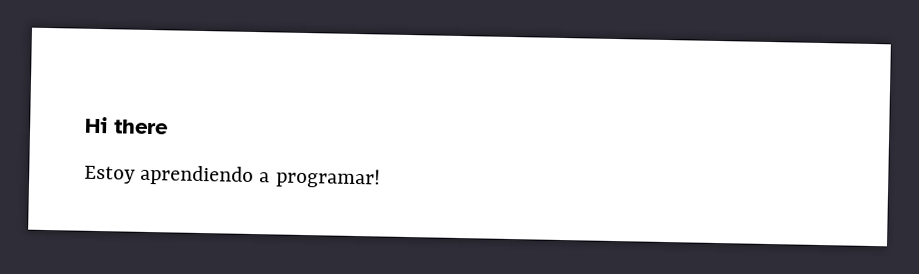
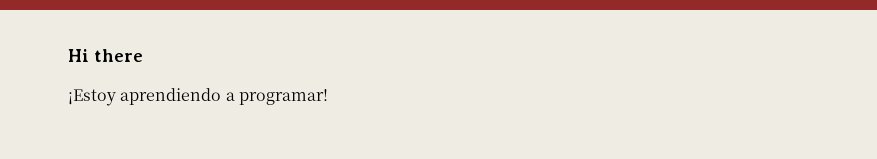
[84,165,136,184] Estoy -> [68,89,116,106] ¡Estoy

